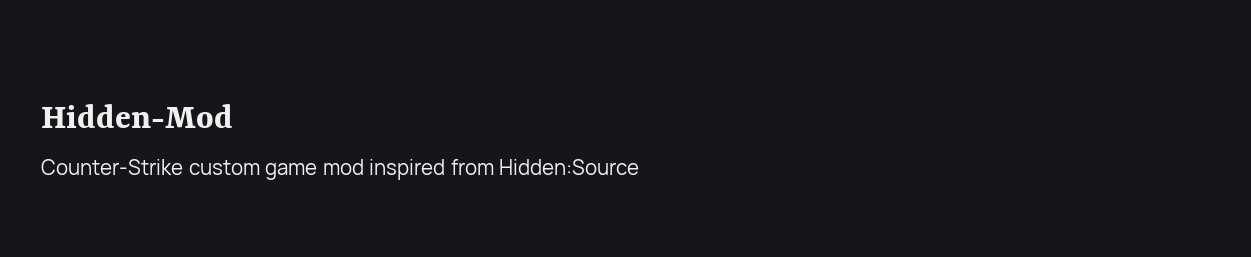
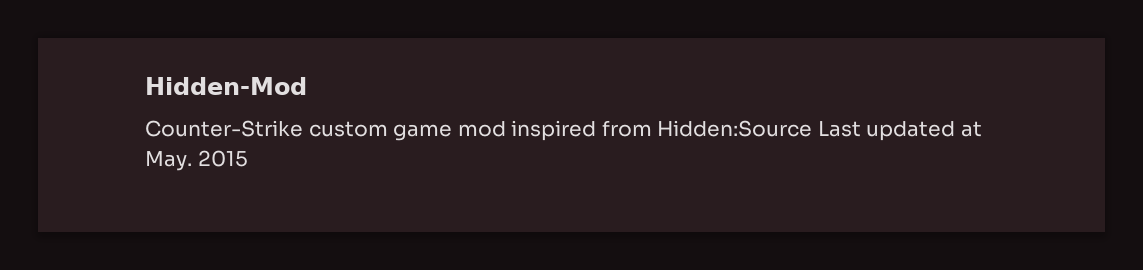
(640, 167) none -> [817,121,982,141] [145,150,248,171] Last updated at May. 2015

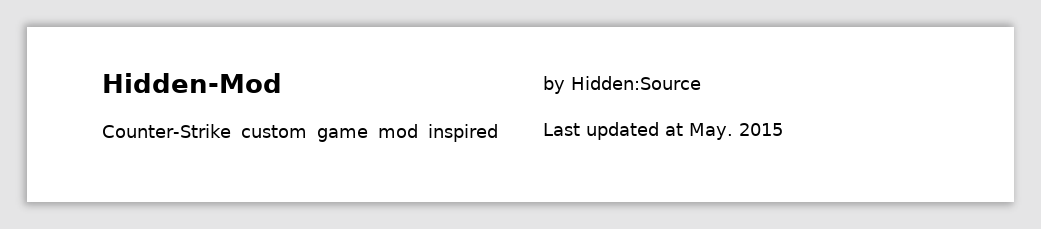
[601,120,652,137] from -> [543,76,565,94] by
(813, 128) none -> (701, 83) //

